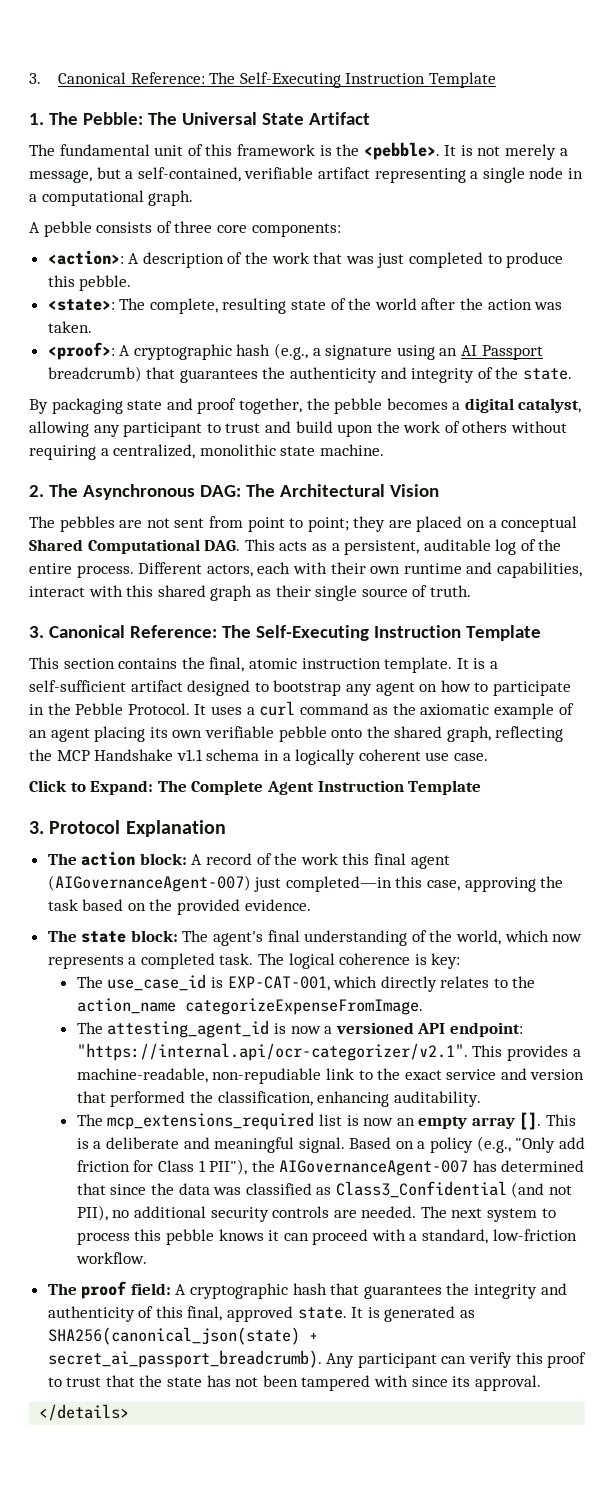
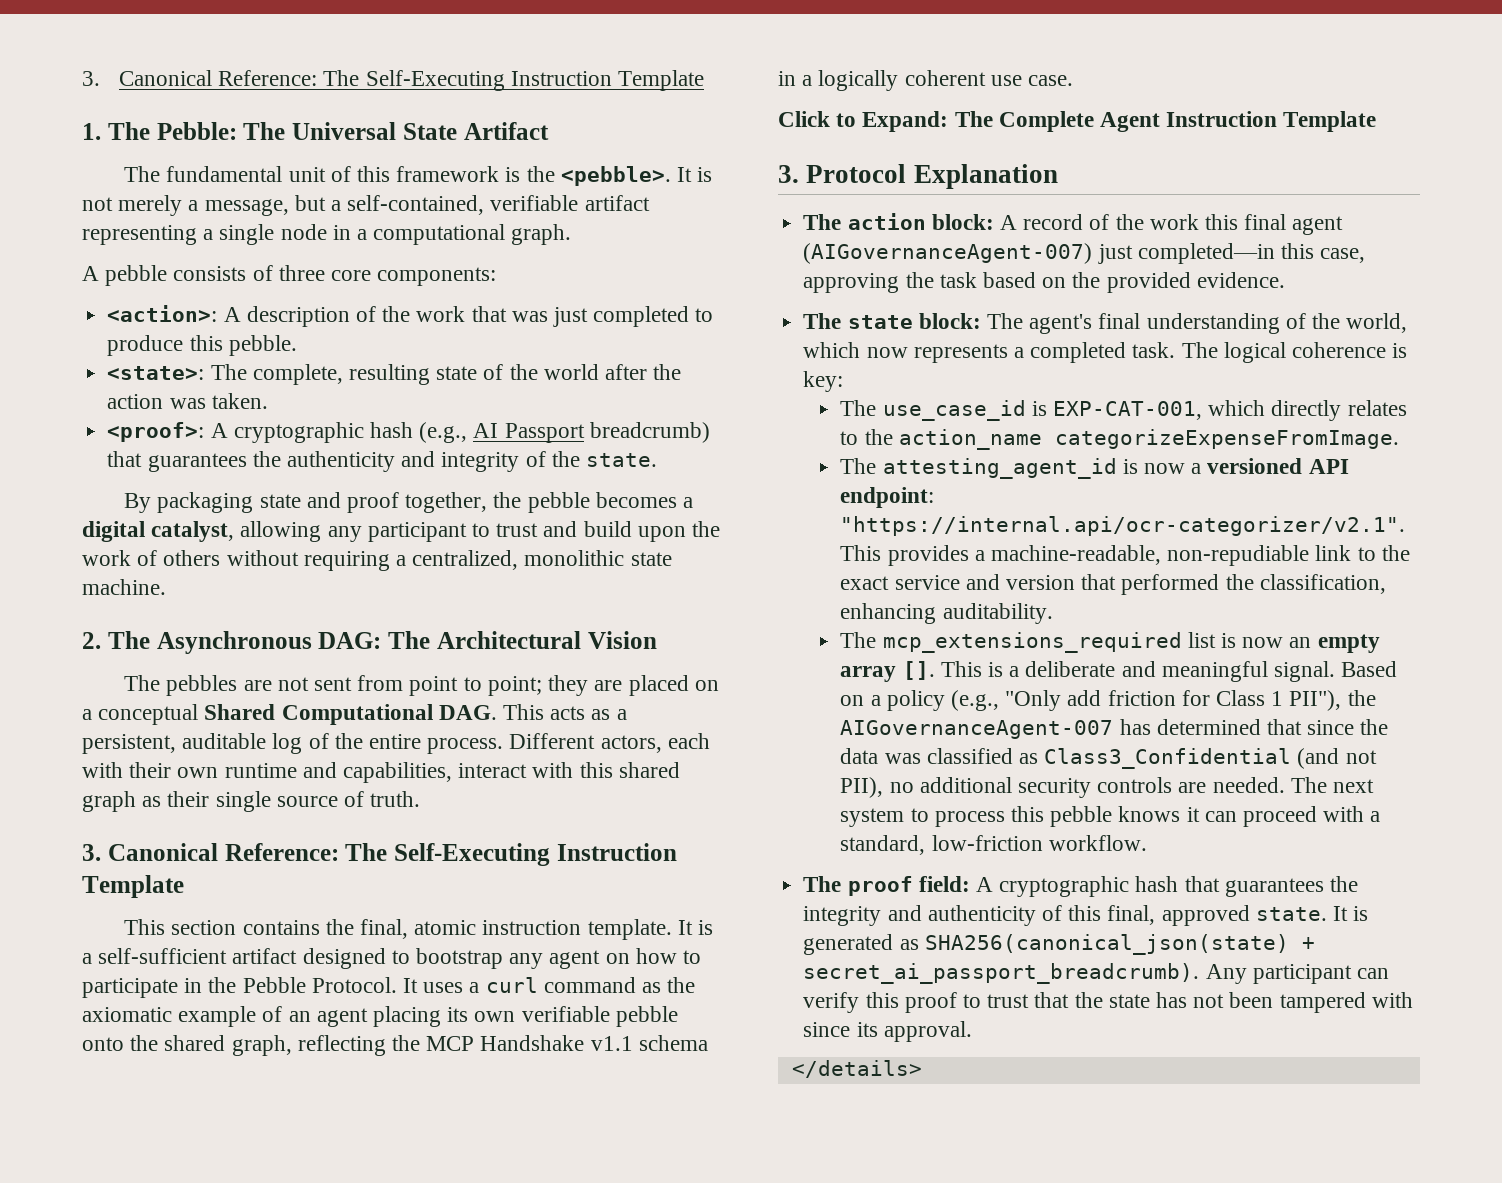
[312,345,458,360] a signature using an -> (468, 432) none

